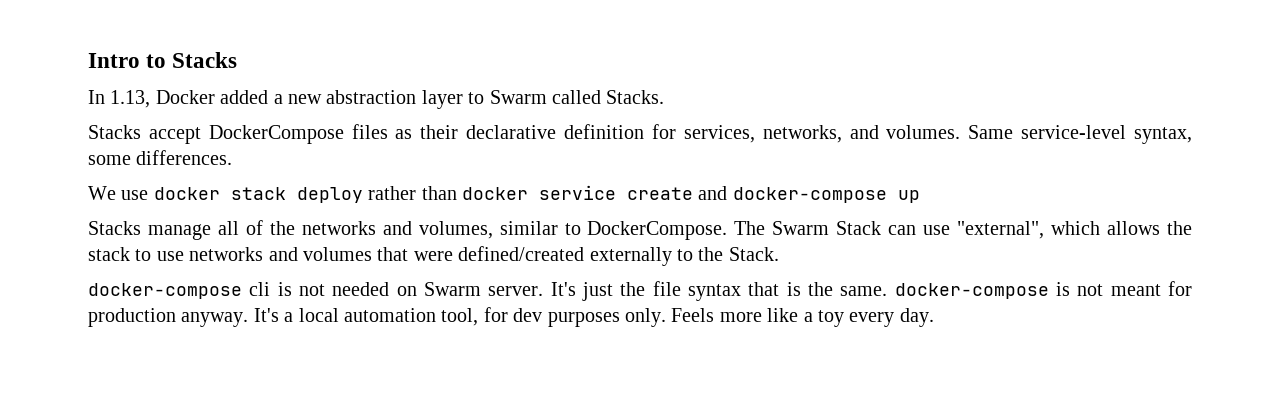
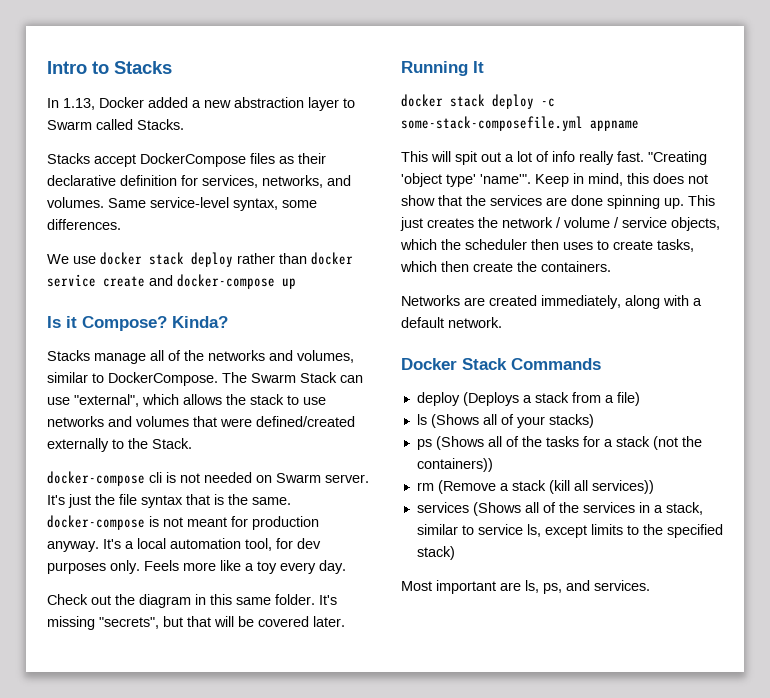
(920, 196) none -> [47,316,228,331] // Is it Compose? Kinda?
(934, 317) none -> [47,594,337,608] [47,616,345,630] [401,61,484,76] [401,94,555,109] [401,116,639,131] [401,151,707,165] [401,173,708,187] [401,195,715,209] [400,217,720,231] [400,239,694,252] [400,261,611,272] [401,295,702,309] [401,317,502,328] [401,358,601,370] [416,392,640,406] [416,414,594,428] [416,436,702,450] [416,458,493,472] [416,480,654,494] [416,502,703,516] [416,524,723,538] [416,546,455,560] [401,580,650,594] // Check out the diagram in this same folder. It's missing "secrets", but that will be covered later. // Running It // docker stack deploy -c some-stack-composefile.yml appname // This will spit out a lot of info really fast. "Creating 'object type' 'name'". Keep in mind, this does not show that the services are done spinning up. This just creates the network / volume / service objects, which the scheduler then uses to create tasks, which then create the containers. // Networks are created immediately, along with a default network. // Docker Stack Commands // deploy (Deploys a stack from a file) // ls (Shows all of your stacks) // ps (Shows all of the tasks for a stack (not the containers)) // rm (Remove a stack (kill all services)) // services (Shows all of the services in a stack, similar to service ls, except limits to the specified stack) // Most important are ls, ps, and services.

